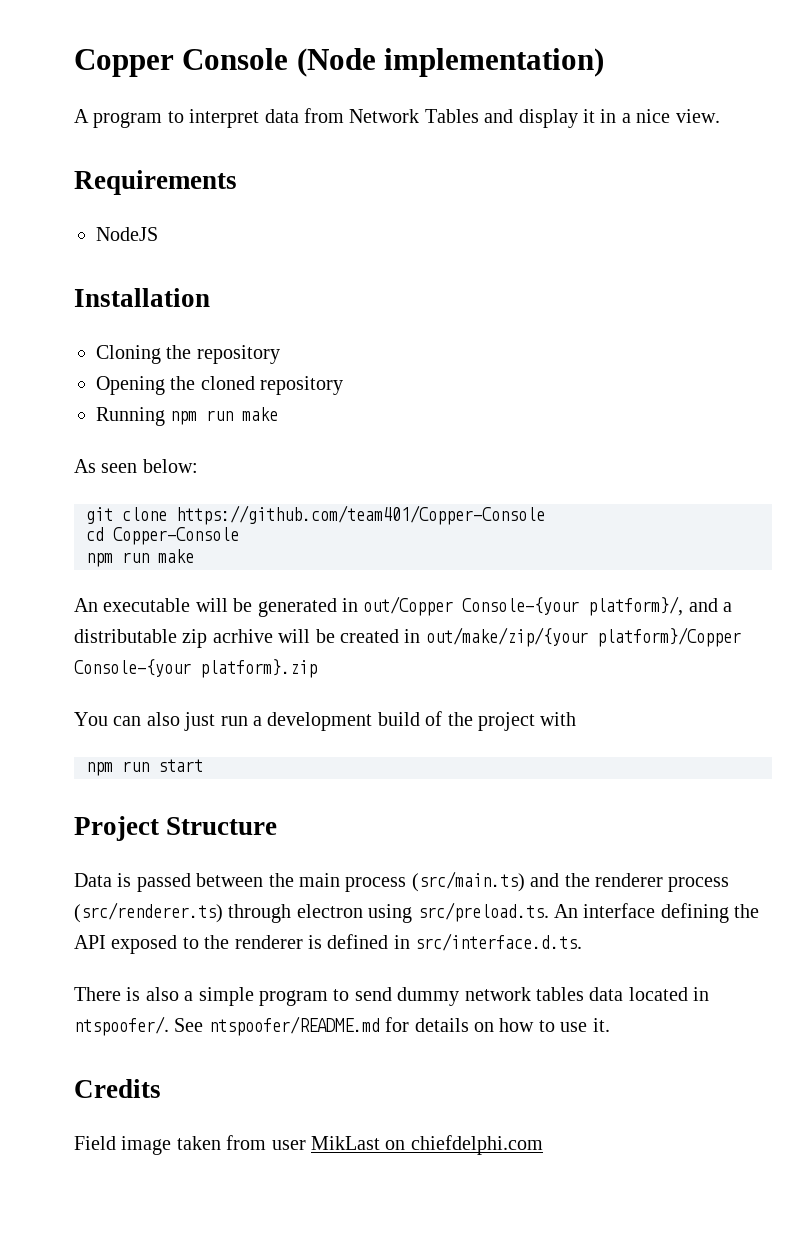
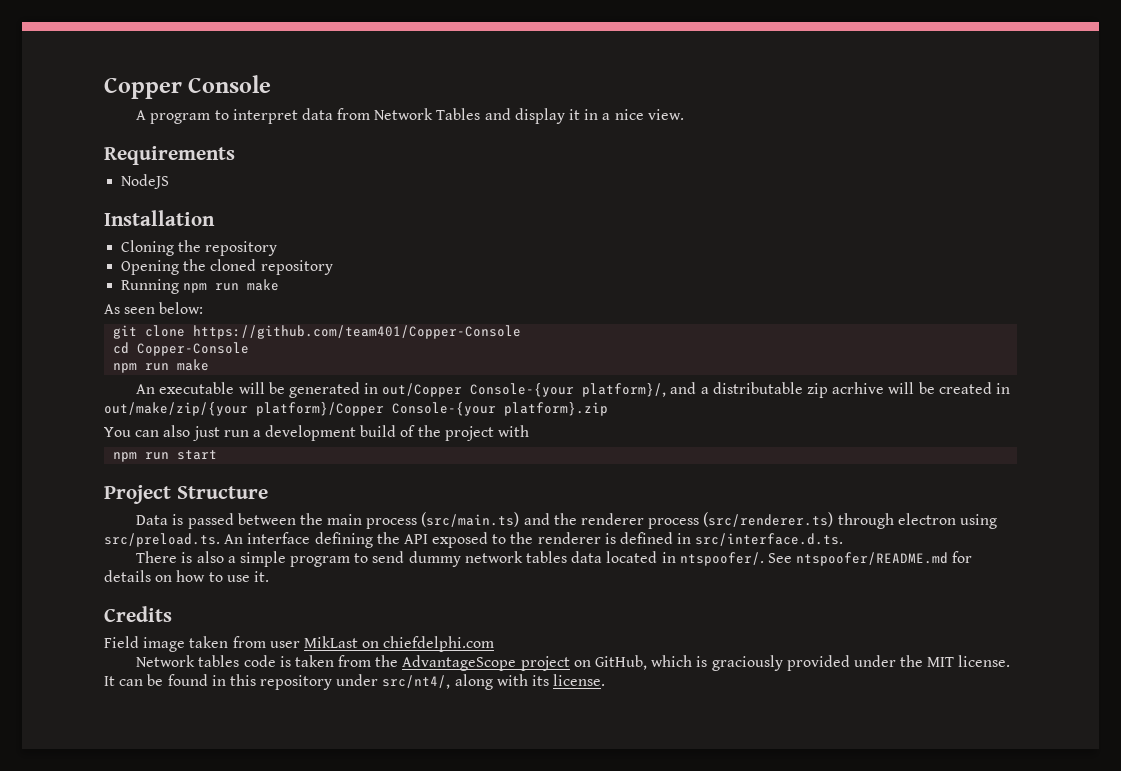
[296,48,605,77] (Node implementation) -> (272, 84) none
(543, 1145) none -> [136,655,1011,671] [104,674,606,690] // Network tables code is taken from the AdvantageScope project on GitHub, which is graciously provided under the MIT license. It can be found in this repository under src/nt4/, along with its license.

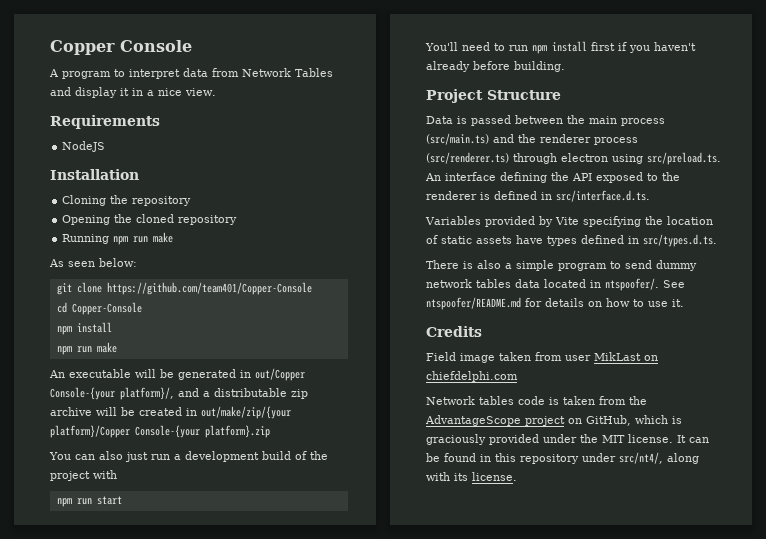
(250, 349) none -> [56,322,112,335] // npm install
[832,382,885,394] acrhive -> [50,407,92,416] archive
(218, 455) none -> [425,41,696,54] [426,61,565,72] // You'll need to run npm install first if you haven't already before building.
(844, 539) none -> [425,216,713,227] [426,234,717,247] // Variables provided by Vite specifying the location of static assets have types defined in src/types.d.ts.

